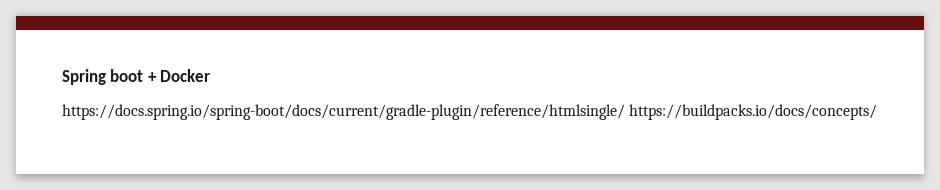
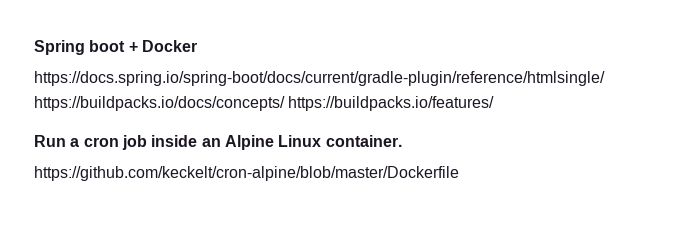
(878, 112) none -> [288,96,495,111] [34,135,402,150] [34,166,459,181] https://buildpacks.io/features/ // Run a cron job inside an Alpine Linux container. // https://github.com/keckelt/cron-alpine/blob/master/Dockerfile

